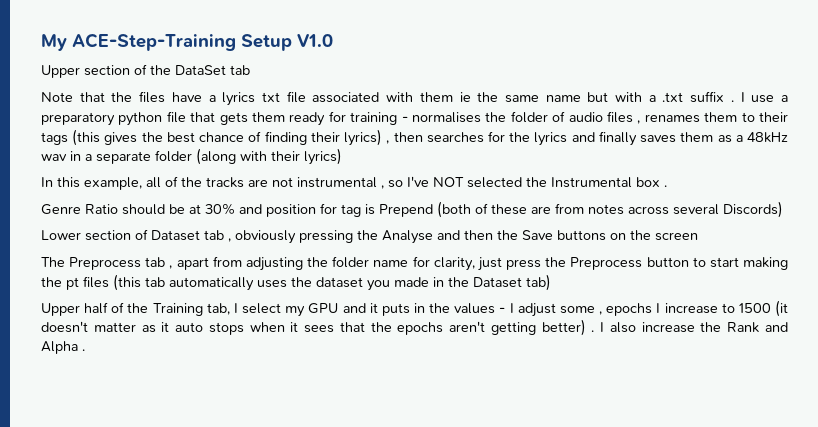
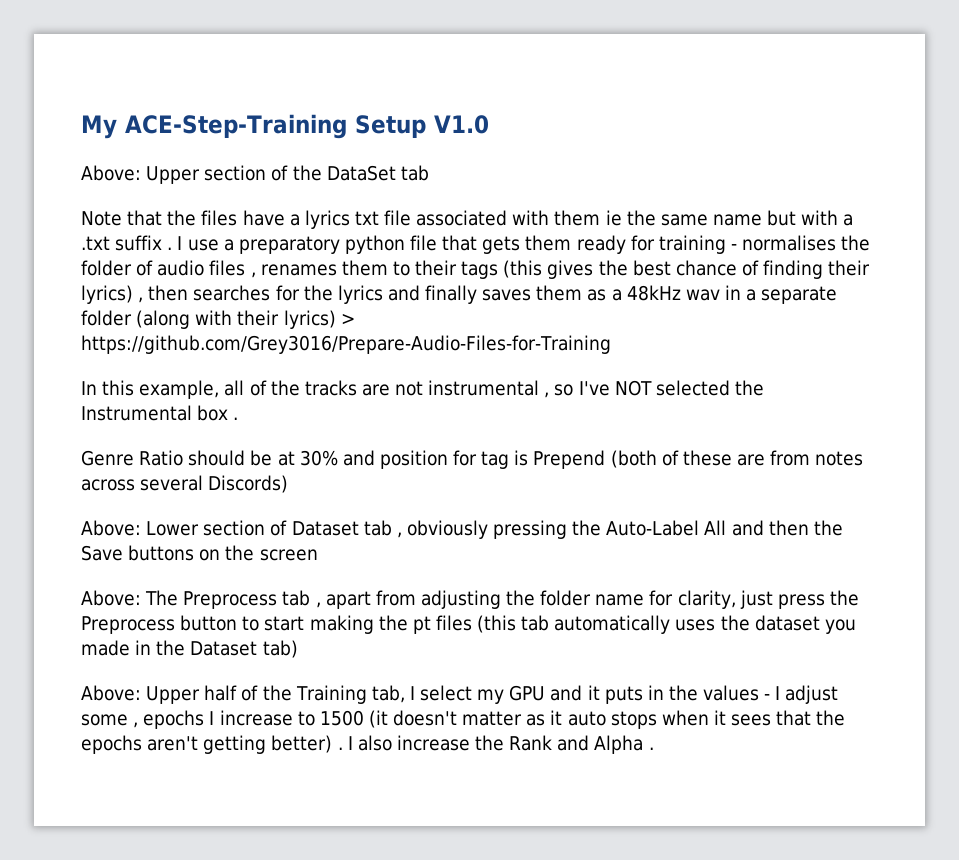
(333, 40) none -> [81,165,141,181] Above:
(342, 156) none -> [340,313,355,325] [81,335,611,354] > https://github.com/Grey3016/Prepare-Audio-Files-for-Training
(783, 209) none -> [81,520,141,536] Above:
[382,230,433,244] Analyse -> [606,520,727,536] Auto-Label All
(698, 236) none -> [81,590,141,606] Above:
(551, 282) none -> [81,685,141,701] Above:

